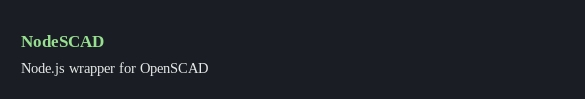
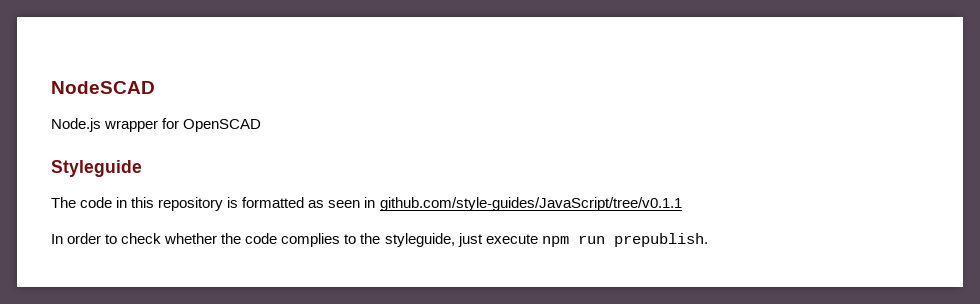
(208, 69) none -> [51,160,142,177] [51,197,682,211] [51,233,708,247] // Styleguide // The code in this repository is formatted as seen in github.com/style-guides/JavaScript/tree/v0.1.1 // In order to check whether the code complies to the styleguide, just execute npm run prepublish.

